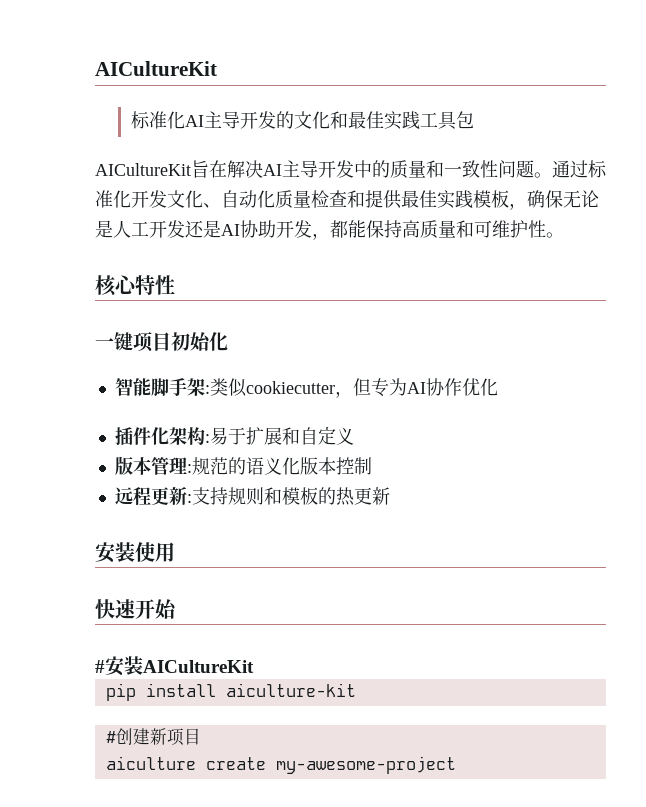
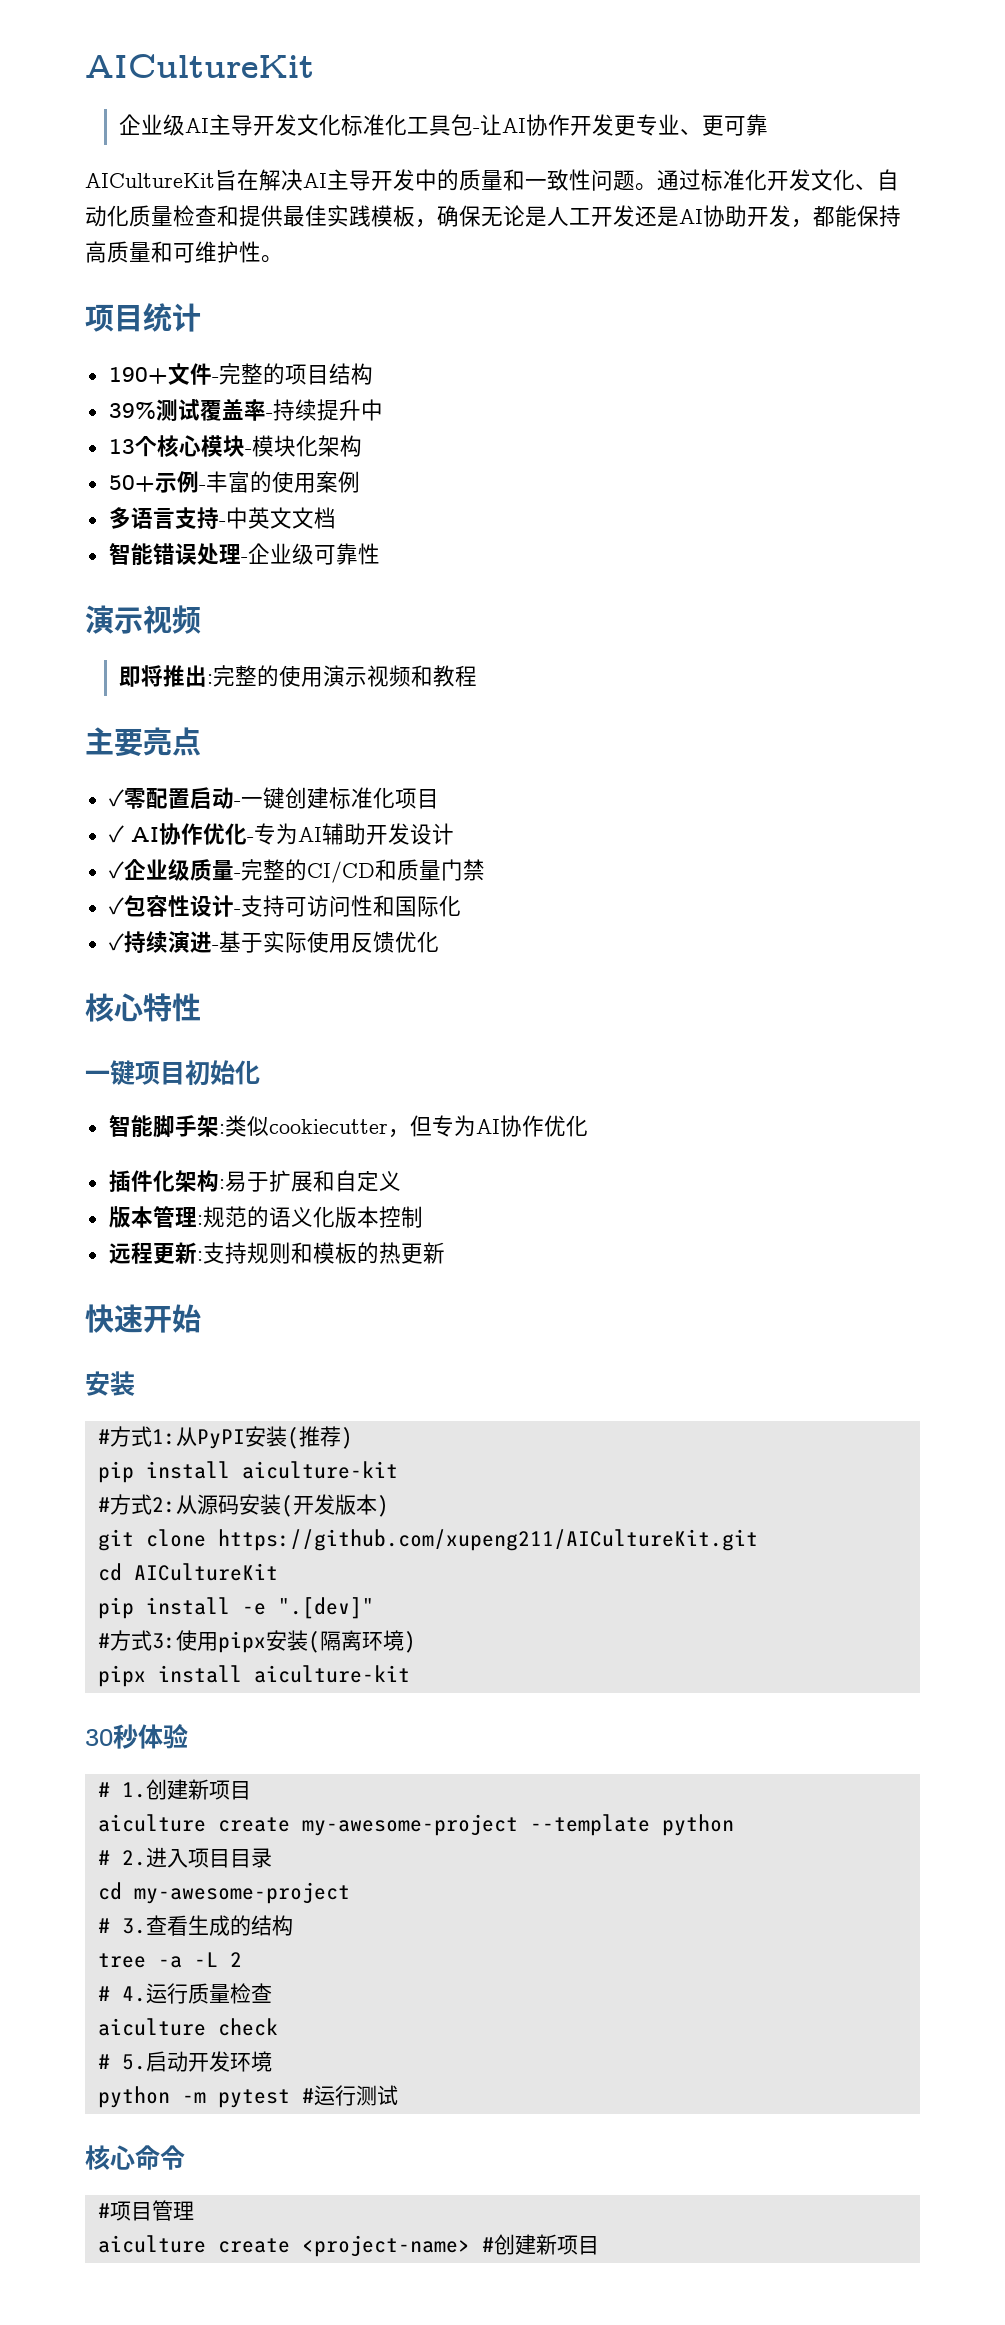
[95,61,217,76] [130,111,474,130] AICultureKit // 标准化AI主导开发的文化和最佳实践工具包 -> [85,54,314,78] [118,114,768,136] AICultureKit // 企业级AI主导开发文化标准化工具包-让AI协作开发更专业、更可靠
(564, 235) none -> [85,303,201,332] [108,363,373,385] [108,399,383,421] [108,435,362,457] [108,471,360,493] [108,507,336,529] [108,543,380,565] [85,605,201,634] [118,665,477,687] [85,727,201,757] [108,787,439,809] [108,823,454,845] [108,859,485,883] [108,895,461,917] [108,931,439,953] // 项目统计 // 190+文件-完整的项目结构 // 39%测试覆盖率-持续提升中 // 13个核心模块-模块化架构 // 50+示例-丰富的使用案例 // 多语言支持-中英文文档 // 智能错误处理-企业级可靠性 // 演示视频 // 即将推出:完整的使用演示视频和教程 // 主要亮点 // ✓零配置启动-一键创建标准化项目 // ✓ AI协作优化-专为AI辅助开发设计 // ✓企业级质量-完整的CI/CD和质量门禁 // ✓包容性设计-支持可访问性和国际化 // ✓持续演进-基于实际使用反馈优化
[95,542,175,563] // 安装使用 -> (445, 1253) none
[95,656,254,676] [105,683,356,701] [105,731,116,743] #安装AICultureKit // pip install aiculture-kit // # -> [85,1371,135,1396] [97,1426,353,1449] [97,1461,398,1483] [97,1494,389,1517] [97,1529,758,1551] [97,1563,278,1581] [97,1597,374,1619] [97,1630,416,1653] [97,1665,410,1687] [85,1724,188,1749] [97,1782,146,1798] 安装 // #方式1:从PyPI安装(推荐) // pip install aiculture-kit // #方式2:从源码安装(开发版本) // git clone https://github.com/xupeng211/AICultureKit.git // cd AICultureKit // pip install -e ".[dev]" // #方式3:使用pipx安装(隔离环境) // pipx install aiculture-kit // 30秒体验 // # 1.
(456, 765) none -> [529,1814,734,1836] [97,1847,272,1868] [97,1882,350,1904] [97,1915,293,1936] [97,1952,242,1968] [97,1983,272,2004] [97,2018,278,2036] [97,2051,272,2072] [97,2085,398,2108] [85,2145,185,2170] [97,2200,194,2221] [97,2234,599,2257] --template python // # 2.进入项目目录 // cd my-awesome-project // # 3.查看生成的结构 // tree -a -L 2 // # 4.运行质量检查 // aiculture check // # 5.启动开发环境 // python -m pytest #运行测试 // 核心命令 // #项目管理 // aiculture create <project-name> #创建新项目

